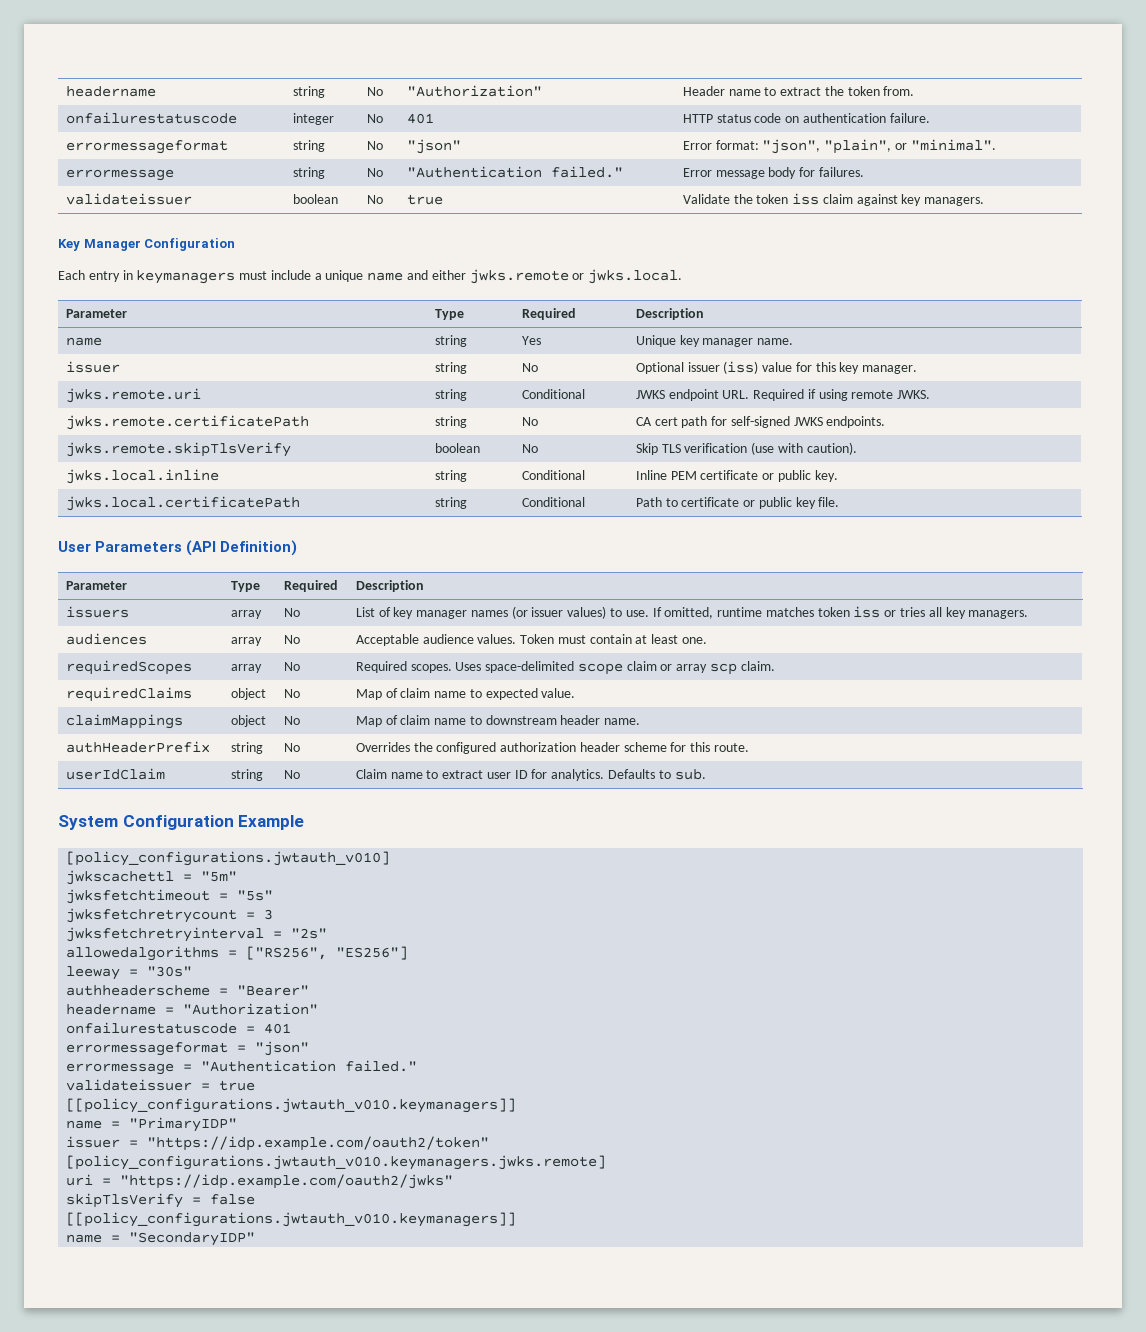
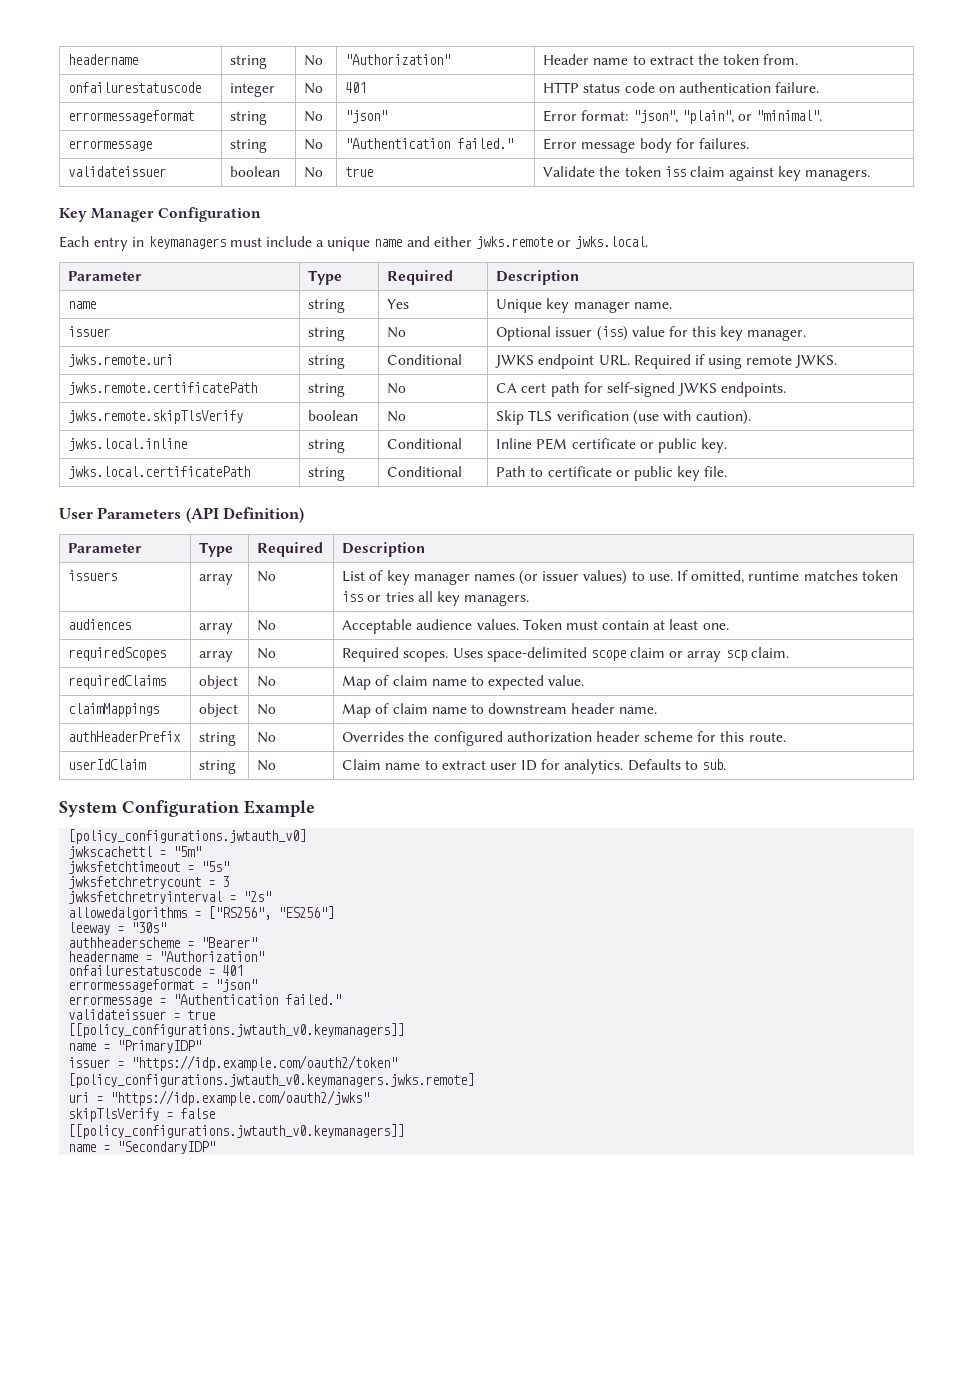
[66,851,391,866] [policy_configurations.jwtauth_v010] -> [68,829,307,844] [policy_configurations.jwtauth_v0]
[66,1098,517,1113] [[policy_configurations.jwtauth_v010.keymanagers]] -> [68,1023,405,1038] [[policy_configurations.jwtauth_v0.keymanagers]]
[66,1155,607,1170] [policy_configurations.jwtauth_v010.keymanagers.jwks.remote] -> [68,1073,475,1088] [policy_configurations.jwtauth_v0.keymanagers.jwks.remote]
[66,1212,517,1227] [[policy_configurations.jwtauth_v010.keymanagers]] -> [68,1124,405,1139] [[policy_configurations.jwtauth_v0.keymanagers]]

